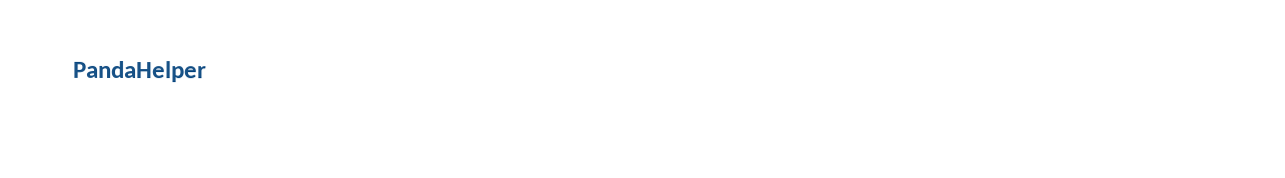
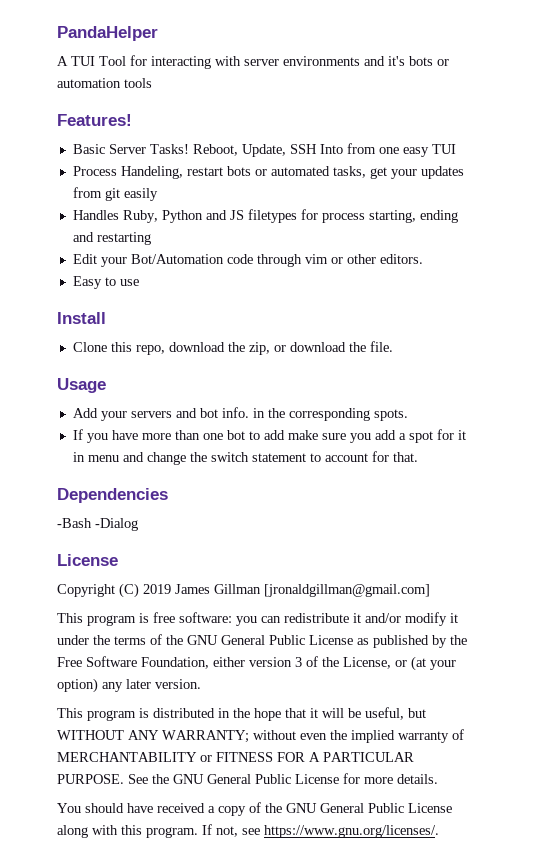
(207, 71) none -> [57,55,449,69] [57,78,152,88] [57,114,132,126] [72,143,456,157] [72,166,464,179] [72,187,158,201] [72,209,458,223] [72,232,151,245] [72,254,423,267] [72,276,139,289] [57,312,106,324] [72,341,393,355] [57,378,106,393] [72,407,408,421] [72,429,466,443] [72,451,418,465] [57,488,168,503] [57,518,138,531] [57,554,118,566] [57,583,430,598] [57,612,458,626] [57,634,467,648] [57,656,456,671] [57,678,201,693] [57,707,426,721] [57,729,464,743] [57,752,414,762] [57,773,438,784] [57,802,452,816] [57,824,439,838] // A TUI Tool for interacting with server environments and it's bots or automation tools // Features! // Basic Server Tasks! Reboot, Update, SSH Into from one easy TUI // Process Handeling, restart bots or automated tasks, get your updates from git easily // Handles Ruby, Python and JS filetypes for process starting, ending and restarting // Edit your Bot/Automation code through vim or other editors. // Easy to use // Install // Clone this repo, download the zip, or download the file. // Usage // Add your servers and bot info. in the corresponding spots. // If you have more than one bot to add make sure you add a spot for it in menu and change the switch statement to account for that. // Dependencies // -Bash -Dialog // License // Copyright (C) 2019 James Gillman [jronaldgillman@gmail.com] // This program is free software: you can redistribute it and/or modify it under the terms of the GNU General Public License as published by the Free Software Foundation, either version 3 of the License, or (at your option) any later version. // This program is distributed in the hope that it will be useful, but WITHOUT ANY WARRANTY; without even the implied warranty of MERCHANTABILITY or FITNESS FOR A PARTICULAR PURPOSE. See the GNU General Public License for more details. // You should have received a copy of the GNU General Public License along with this program. If not, see https://www.gnu.org/licenses/.

